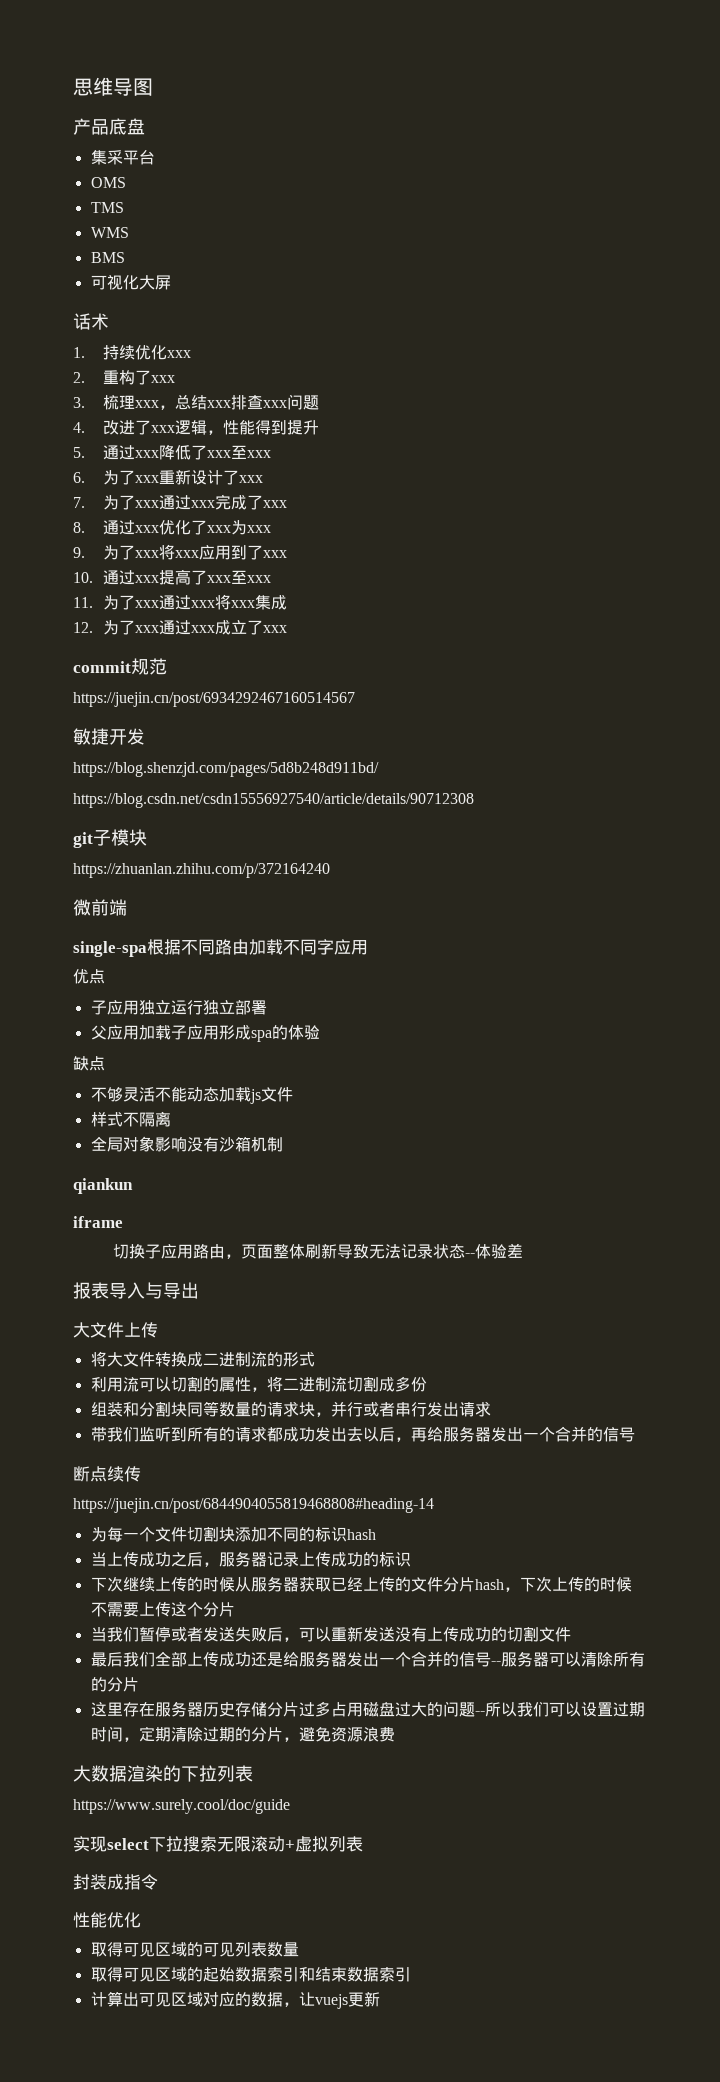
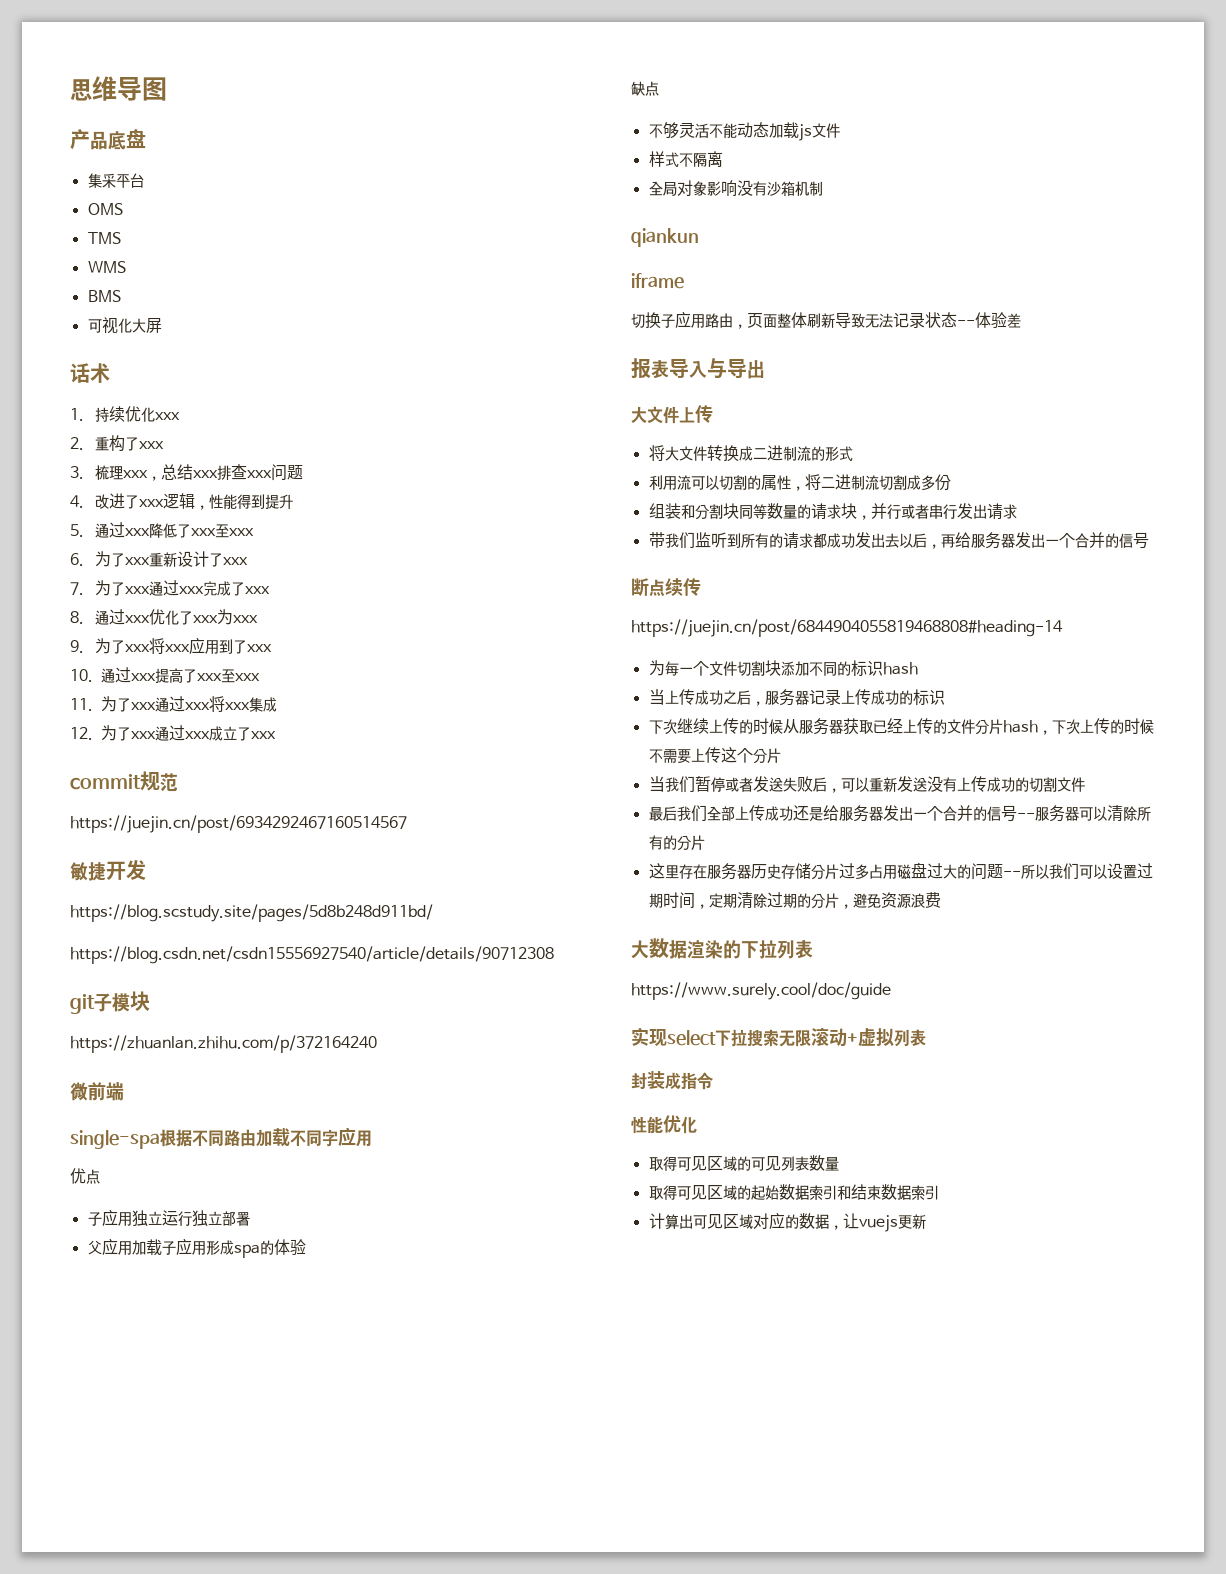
[73,762,379,777] https://blog.shenzjd.com/pages/5d8b248d911bd/ -> [70,904,433,922] https://blog.scstudy.site/pages/5d8b248d911bd/

